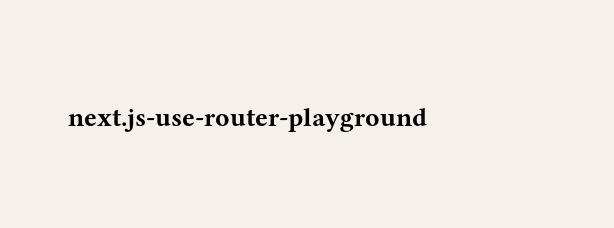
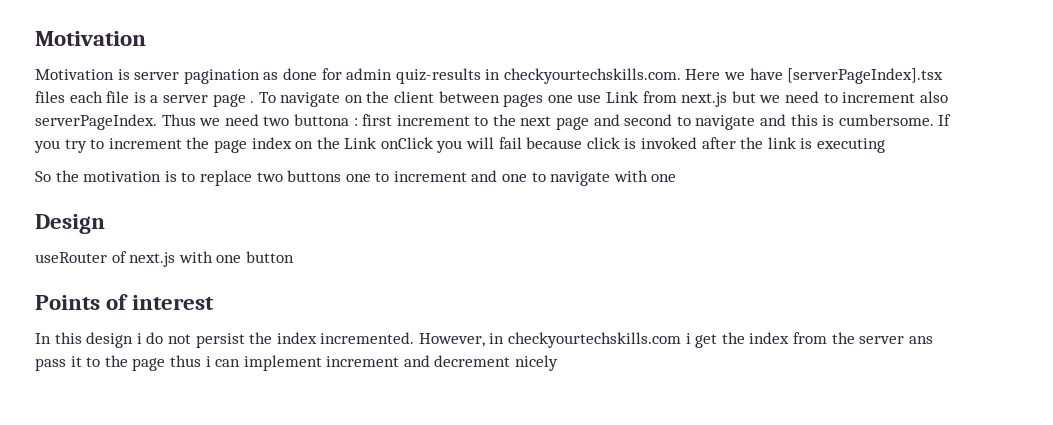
[68,108,427,132] next.js-use-router-playground -> [35,31,146,46] [35,68,944,84] [35,91,948,107] [35,114,952,130] [34,137,885,153] [35,170,677,186] [35,214,105,234] [35,251,294,267] [35,294,215,310] [35,332,933,348] [35,355,559,371] Motivation // Motivation is server pagination as done for admin quiz-results in checkyourtechskills.com. Here we have [serverPageIndex].tsx files each file is a server page . To navigate on the client between pages one use Link from next.js but we need to increment also serverPageIndex. Thus we need two buttona : first increment to the next page and second to navigate and this is cumbersome. If you try to increment the page index on the Link onClick you will fail because click is invoked after the link is executing // So the motivation is to replace two buttons one to increment and one to navigate with one // Design // useRouter of next.js with one button // Points of interest // In this design i do not persist the index incremented. However, in checkyourtechskills.com i get the index from the server ans pass it to the page thus i can implement increment and decrement nicely

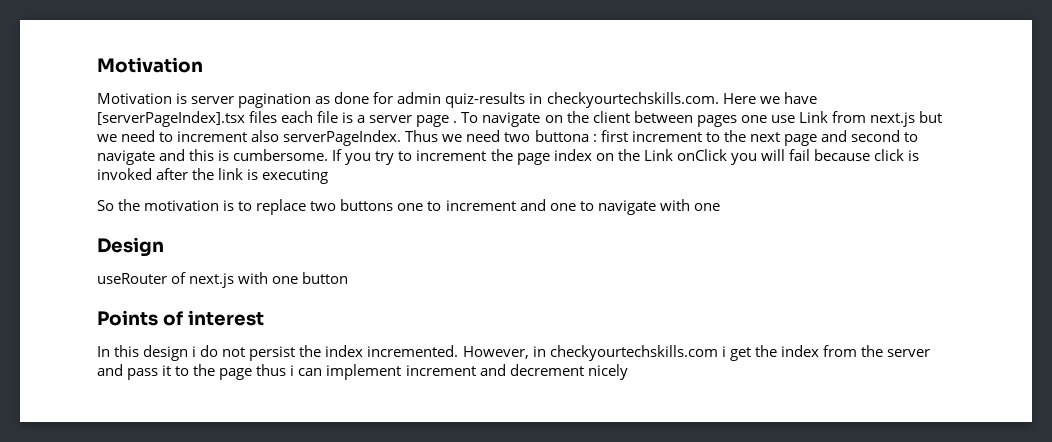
[908,336,933,344] ans -> [97,364,123,376] and

